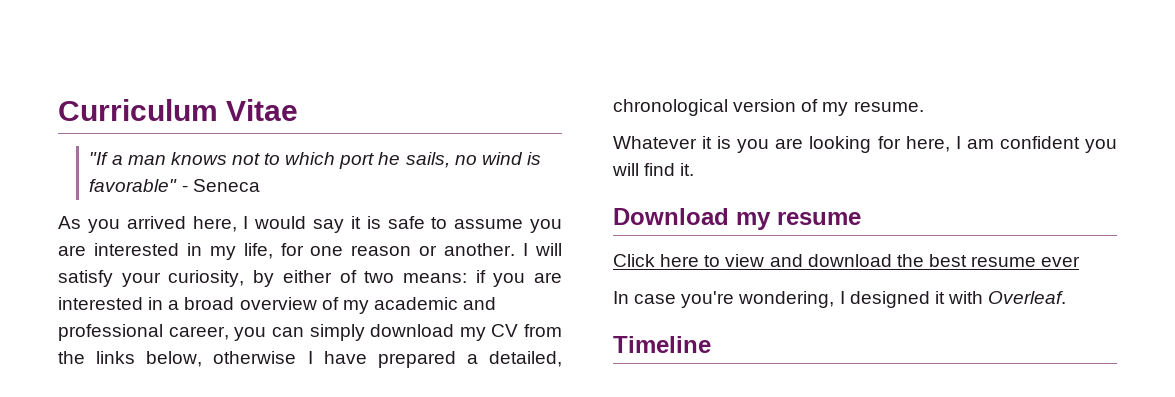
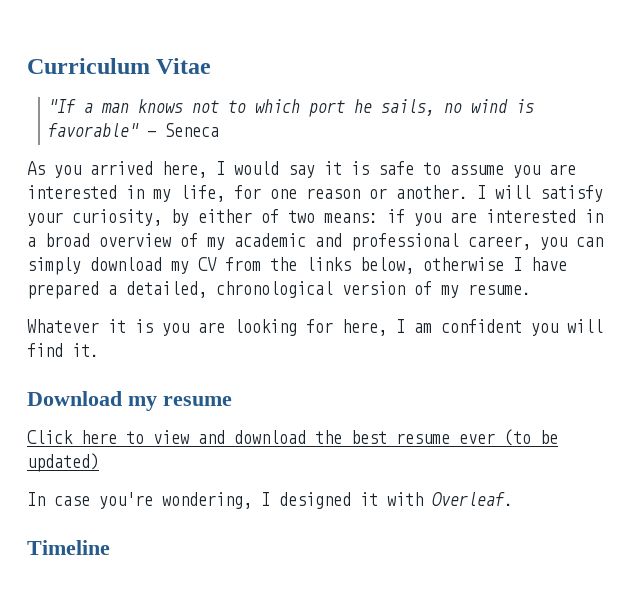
(1081, 261) none -> [504,429,558,446] [27,453,99,472] (to be updated)

